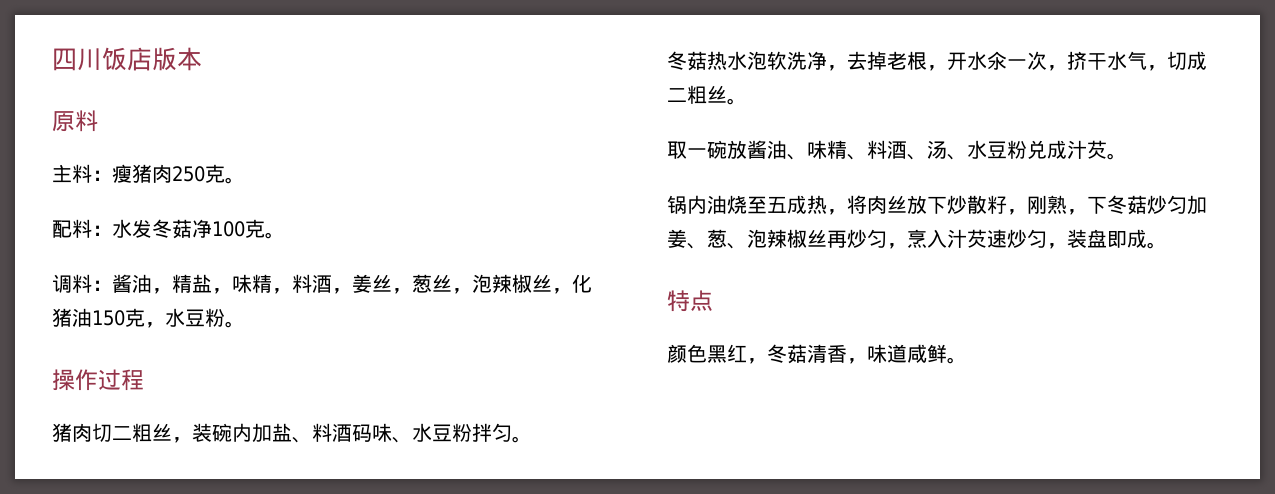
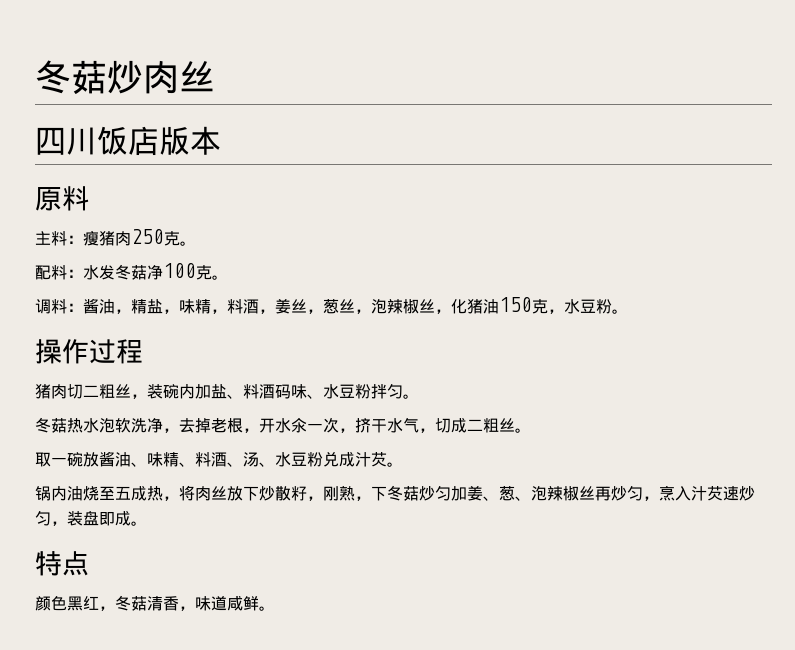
(52, 59) none -> [35,60,215,95] 冬菇炒肉丝 //

